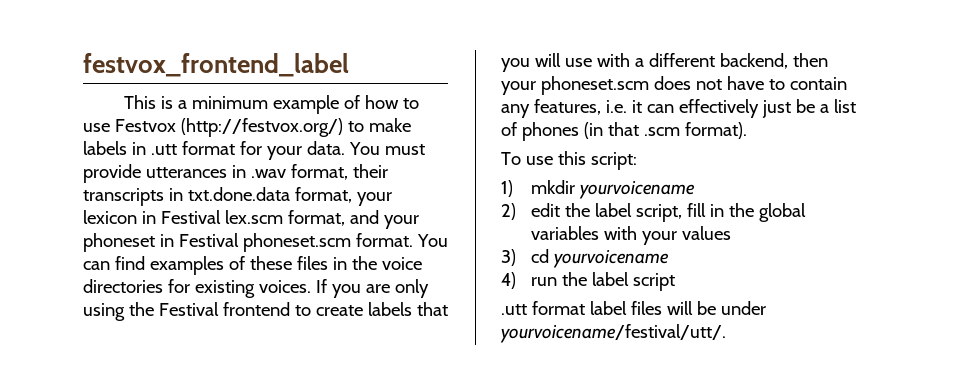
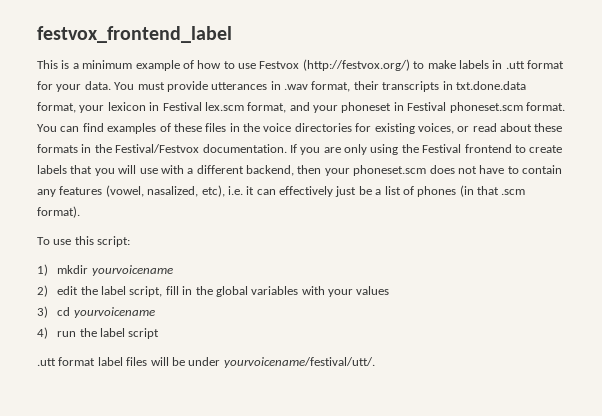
[258,280,311,293] voices. -> [417,123,563,134] [37,144,287,153] voices, or read about these formats in the Festival/Festvox documentation.
[533,99,601,115] features, -> [59,185,225,197] features (vowel, nasalized, etc),

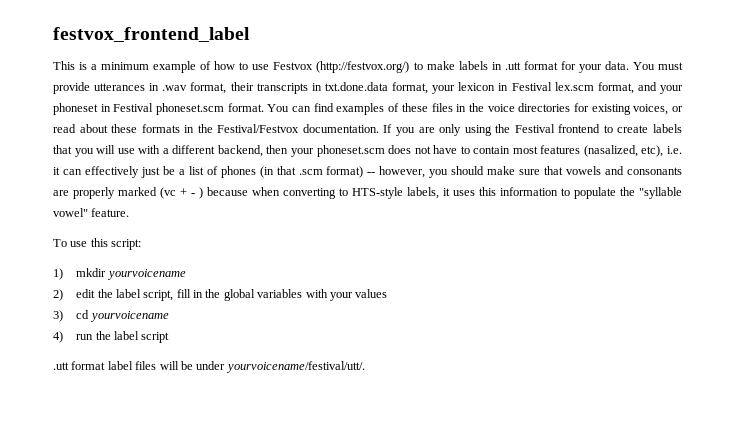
[37,185,199,197] any features (vowel, nasalized, -> [512,145,638,157] most features (nasalized,
[37,206,80,218] format). -> [326,166,682,178] [53,187,682,199] [53,208,130,217] format) -- however, you should make sure that vowels and consonants are properly marked (vc + - ) because when converting to HTS-style labels, it uses this information to populate the "syllable vowel" feature.

